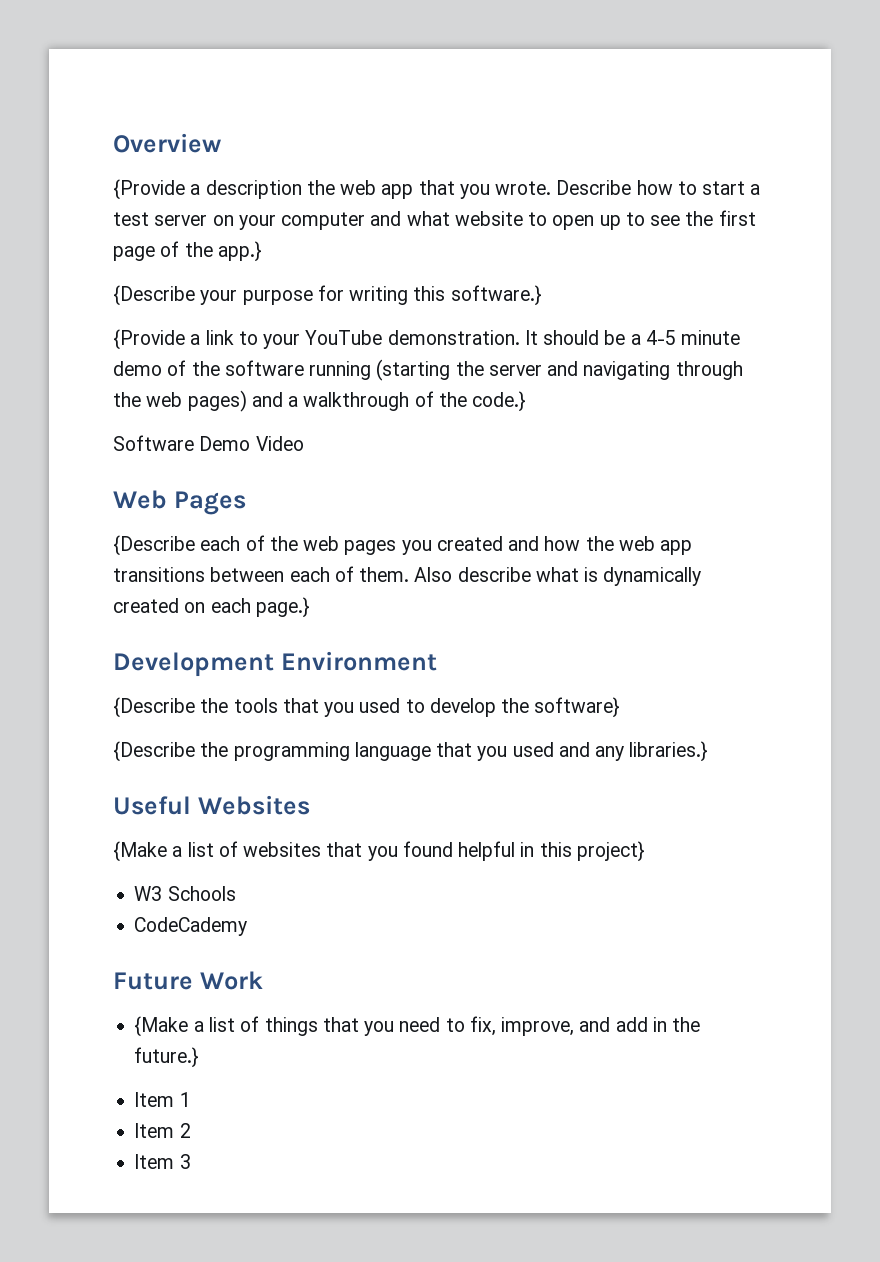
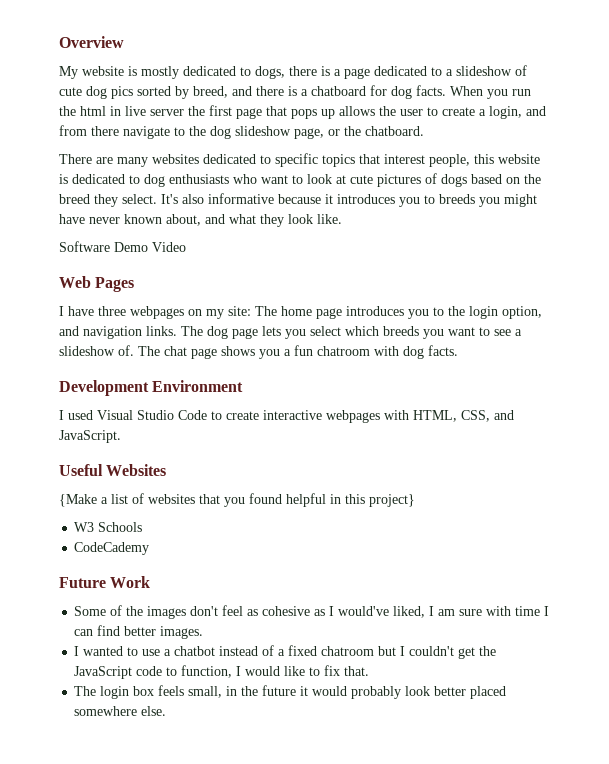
[113,179,761,200] [113,210,756,230] [113,241,262,262] [113,285,542,306] [113,329,741,350] [113,359,743,381] [113,390,527,412] {Provide a description the web app that you wrote. Describe how to start a test server on your computer and what website to open up to see the first page of the app.} // {Describe your purpose for writing this software.} // {Provide a link to your YouTube demonstration. It should be a 4-5 minute demo of the software running (starting the server and navigating through the web pages) and a walkthrough of the code.} -> [59,65,527,79] [59,85,531,99] [59,105,546,119] [59,125,424,139] [59,153,540,167] [59,173,541,187] [59,193,537,207] [59,214,342,227] My website is mostly dedicated to dogs, there is a page dedicated to a slideshow of cute dog pics sorted by breed, and there is a chatboard for dog facts. When you run the html in live server the first page that pops up allows the user to create a login, and from there navigate to the dog slideshow page, or the chatboard. // There are many websites dedicated to specific topics that interest people, this website is dedicated to dog enthusiasts who want to look at cute pictures of dogs based on the breed they select. It's also informative because it introduces you to breeds you might have never known about, and what they look like.
[113,535,693,556] [113,566,702,586] [113,597,310,618] [113,651,437,677] [113,697,621,718] [113,741,709,762] {Describe each of the web pages you created and how the web app transitions between each of them. Also describe what is dynamically created on each page.} // Development Environment // {Describe the tools that you used to develop the software} // {Describe the programming language that you used and any libraries.} -> [59,306,542,319] [59,326,522,339] [59,345,458,359] [59,380,244,396] [59,410,514,423] [59,430,121,443] I have three webpages on my site: The home page introduces you to the login option, and navigation links. The dog page lets you select which breeds you want to see a slideshow of. The chat page shows you a fun chatroom with dog facts. // Development Environment // I used Visual Studio Code to create interactive webpages with HTML, CSS, and JavaScript.
[134,1016,701,1037] [134,1047,200,1068] [134,1092,191,1107] [134,1123,191,1138] [134,1154,191,1169] {Make a list of things that you need to fix, improve, and add in the future.} // Item 1 // Item 2 // Item 3 -> [74,605,550,619] [74,625,204,639] [74,645,497,659] [74,665,370,679] [74,685,507,699] [74,706,167,716] Some of the images don't feel as cohesive as I would've liked, I am sure with time I can find better images. // I wanted to use a chatbot instead of a fixed chatroom but I couldn't get the JavaScript code to function, I would like to fix that. // The login box feels small, in the future it would probably look better placed somewhere else.

